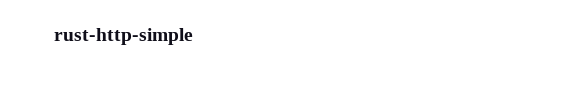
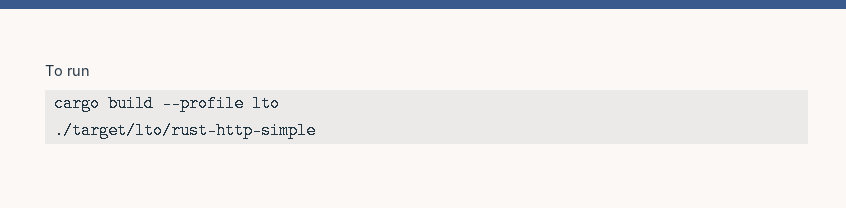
[54,28,193,45] rust-http-simple -> [45,65,90,76] [53,95,280,112] [53,122,316,139] To run // cargo build --profile lto // ./target/lto/rust-http-simple

